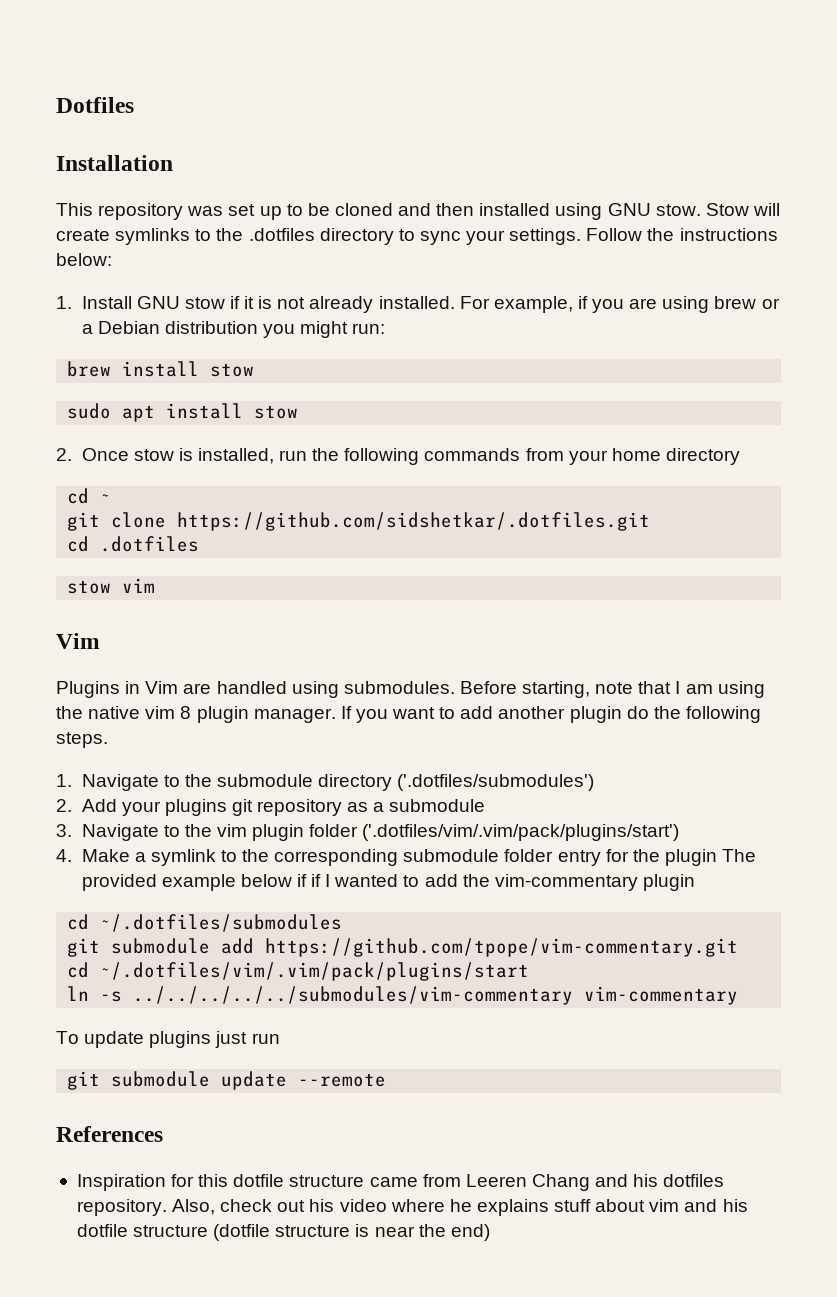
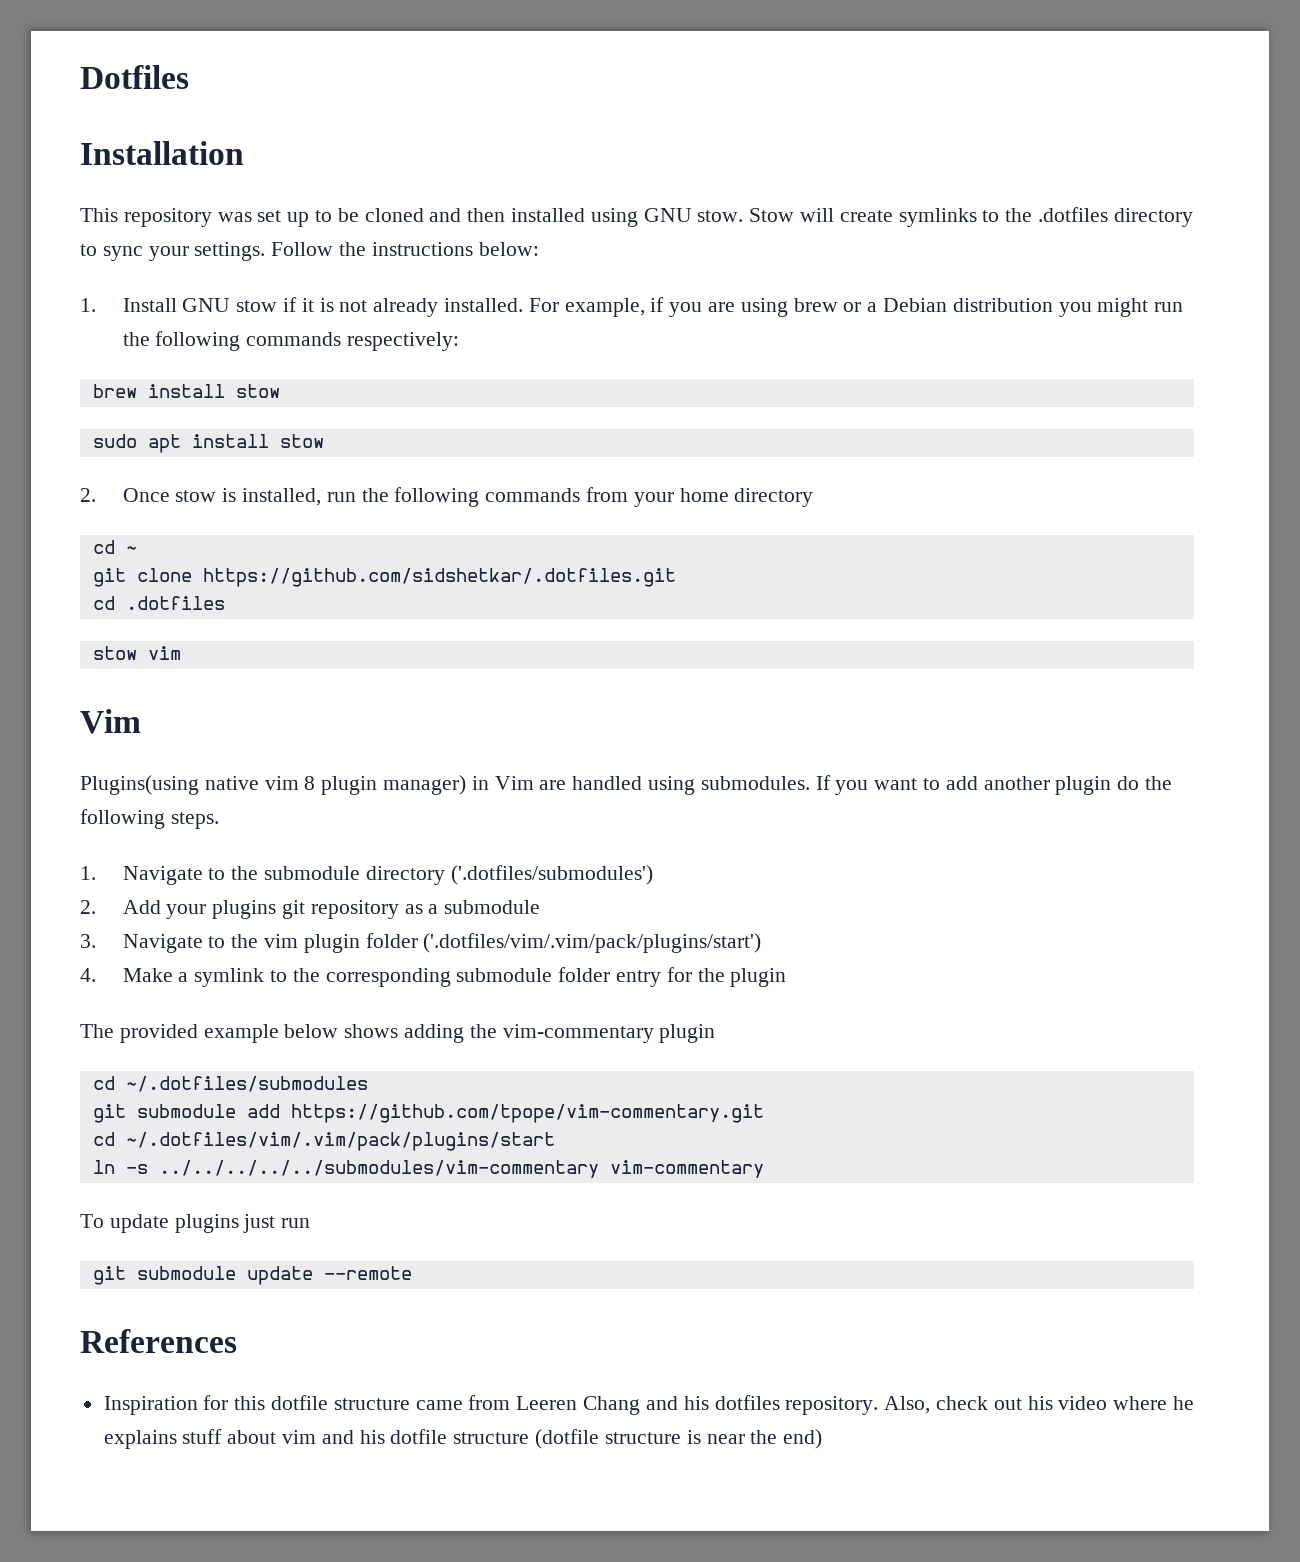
[352,323,386,334] run: -> [1154,302,1184,312] [122,331,459,351] run the following commands respectively:
[56,681,120,698] Plugins -> [80,775,467,795] Plugins(using native vim 8 plugin manager)
[459,681,765,698] [56,706,336,723] Before starting, note that I am using the native vim 8 plugin manager. -> (810, 783) none
(717, 857) none -> (787, 977) //
[296,874,458,887] if if I wanted to add -> [344,1024,465,1043] shows adding

